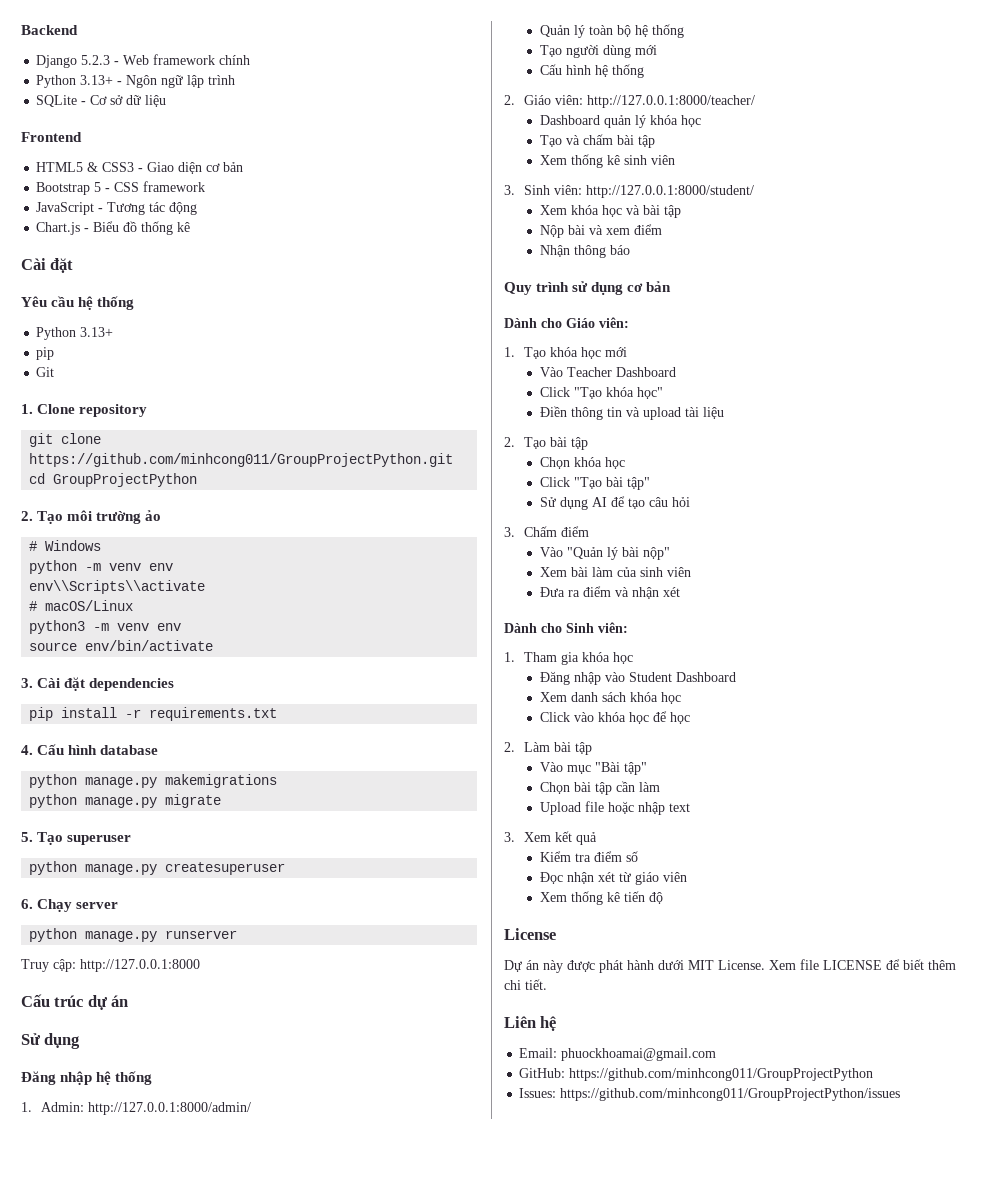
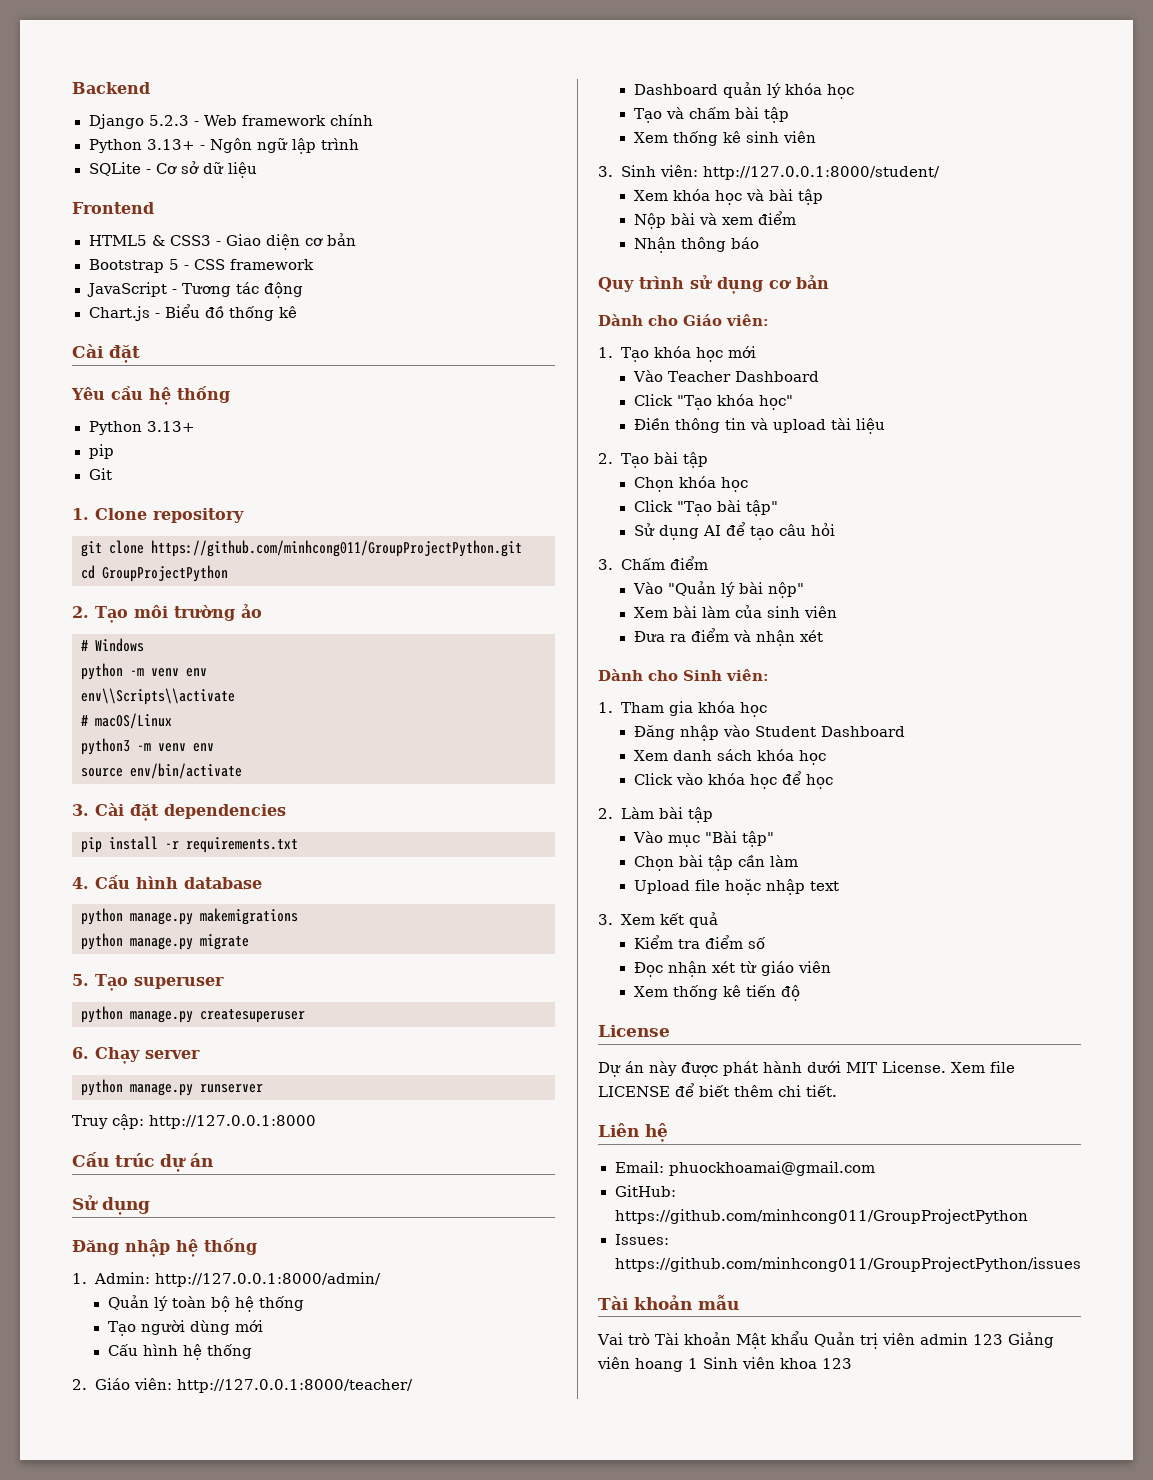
(901, 1094) none -> [598,1295,739,1310] [597,1331,1054,1349] [597,1357,852,1372] // Tài khoản mẫu // Vai trò Tài khoản Mật khẩu Quản trị viên admin 123 Giảng viên hoang 1 Sinh viên khoa 123

